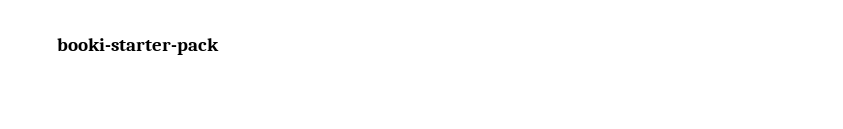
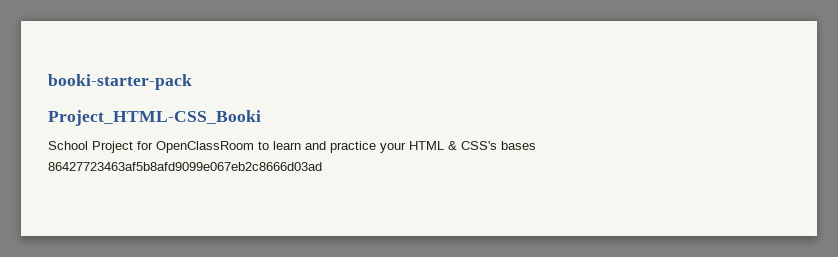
(219, 46) none -> [48,110,261,126] [48,141,536,153] [48,162,322,171] // Project_HTML-CSS_Booki // School Project for OpenClassRoom to learn and practice your HTML & CSS's bases 86427723463af5b8afd9099e067eb2c8666d03ad

